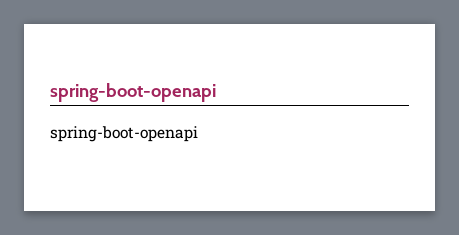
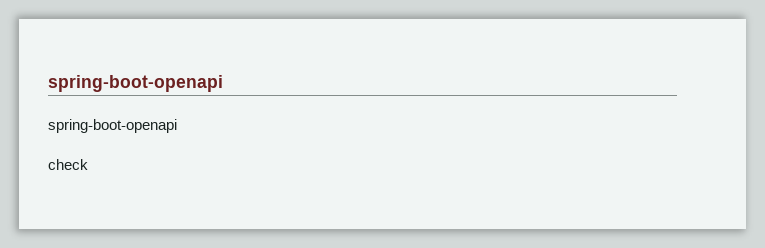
(198, 134) none -> [48,159,88,170] // check

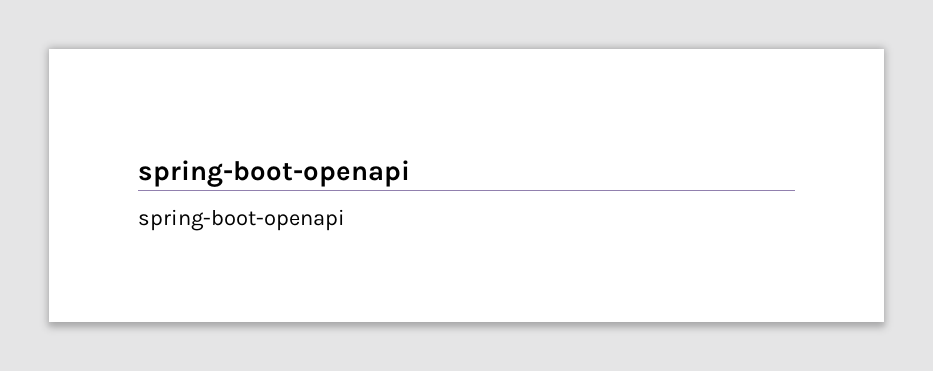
[48,159,88,170] // check -> (345, 220) none

